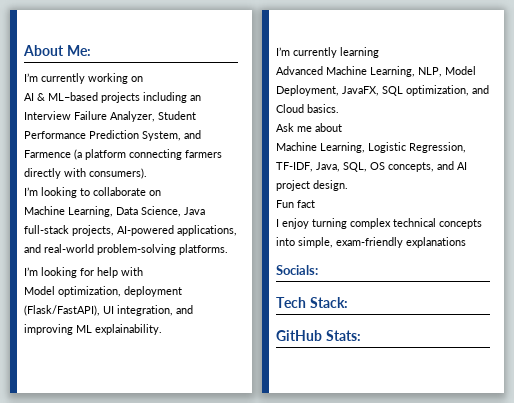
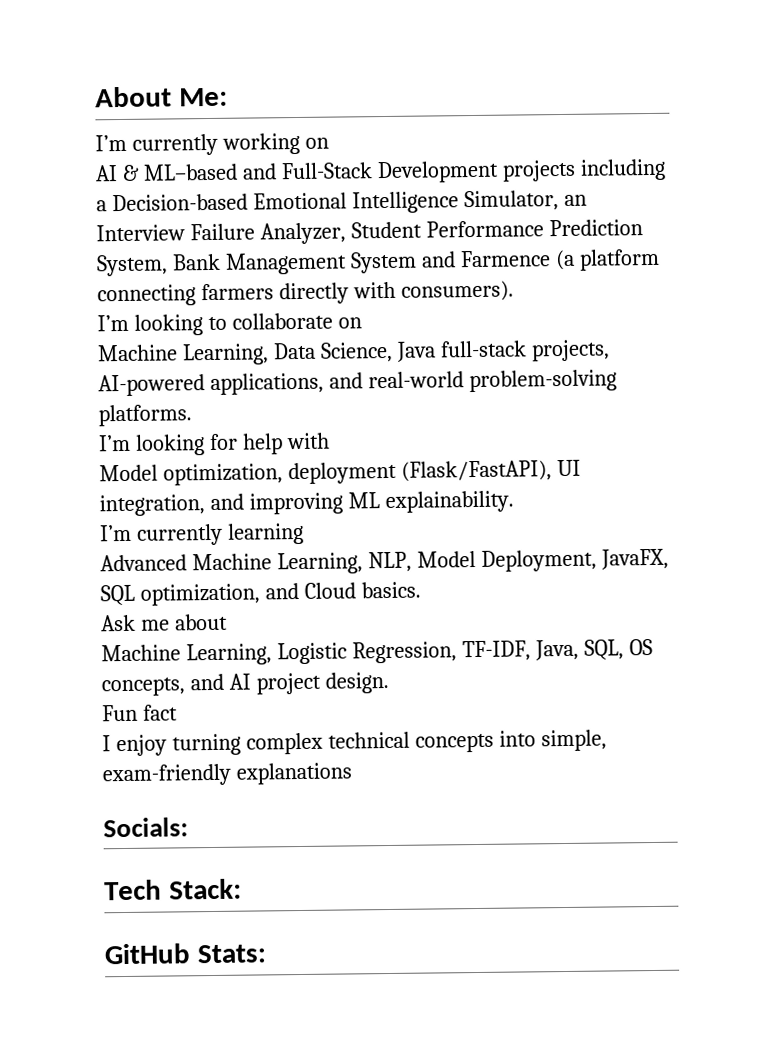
[101,92,187,103] projects including -> [241,158,666,184] [96,190,559,214] and Full-Stack Development projects including a Decision-based Emotional Intelligence Simulator,
(181, 136) none -> [171,251,417,275] Bank Management System

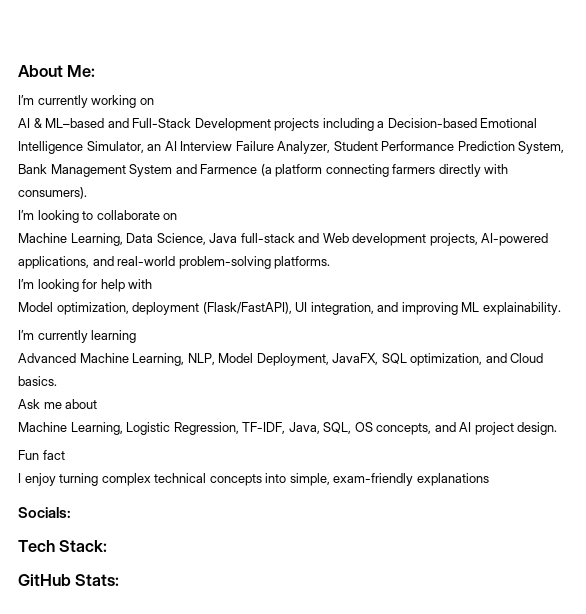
(587, 200) none -> [164,141,177,151] AI
(527, 349) none -> [298,233,427,246] and Web development

